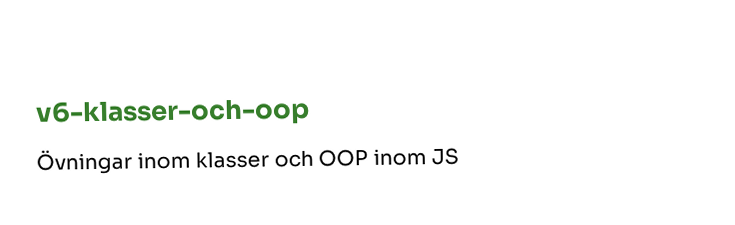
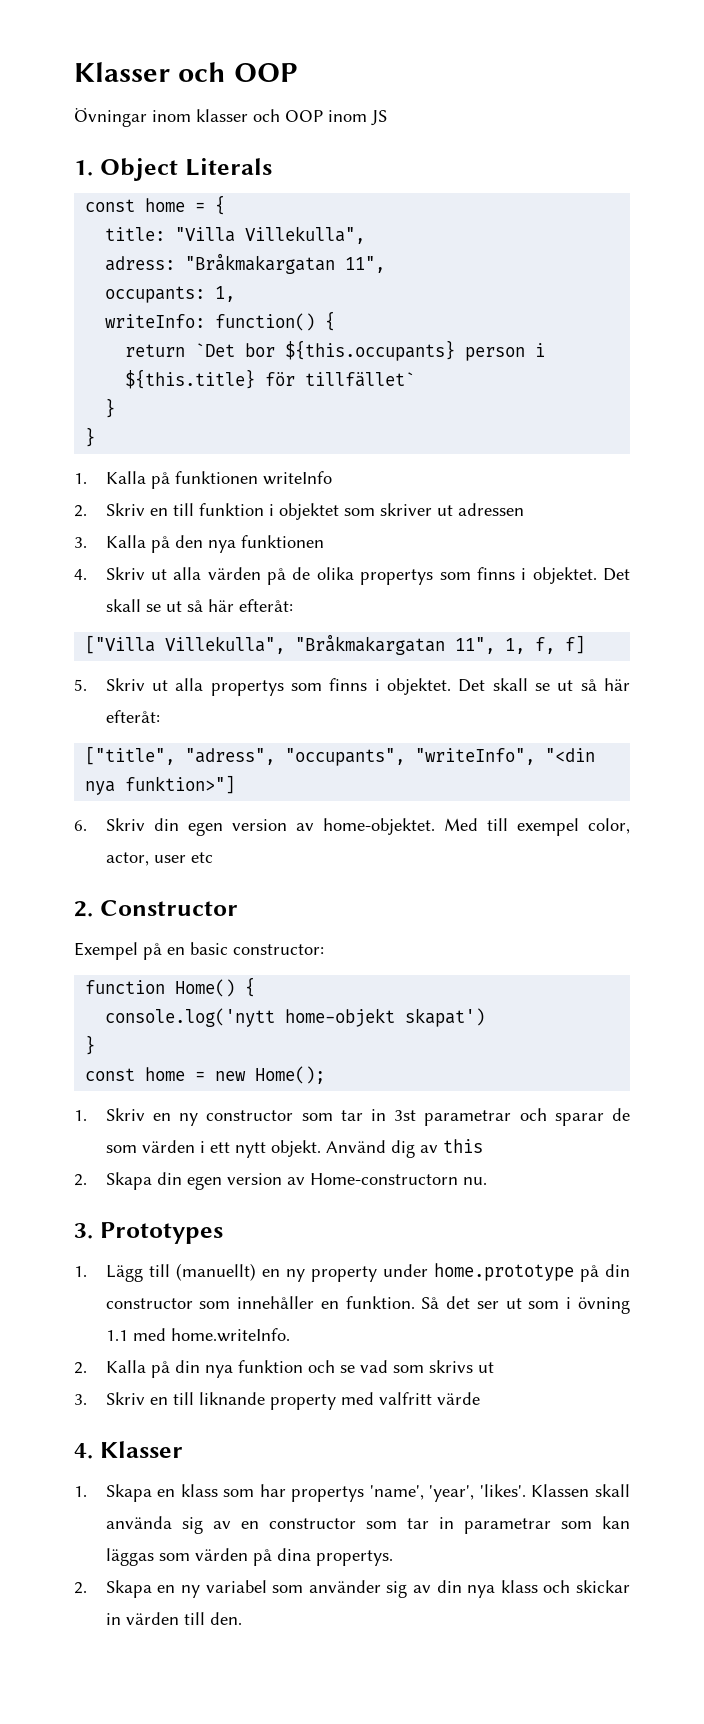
[35,97,310,128] v6-klasser-och-oop -> [74,62,297,82] Klasser och OOP
(460, 156) none -> [74,158,272,181] [85,195,226,215] [105,226,366,244] [105,253,386,274] [105,286,236,303] [105,311,336,331] [125,340,546,361] [125,369,416,389] [105,398,116,418] [85,427,96,447] [74,471,332,489] [74,503,524,520] [74,535,324,553] [74,567,630,585] [105,599,293,612] [85,634,586,655] [74,678,630,696] [105,710,160,723] [85,746,596,766] [85,775,236,795] [74,818,631,836] [105,852,213,866] [74,900,238,917] [74,942,324,960] [85,977,256,997] [105,1008,486,1027] [85,1035,96,1055] [85,1066,326,1084] [74,1108,630,1126] [105,1139,483,1158] [74,1172,487,1190] [74,1222,223,1244] [74,1263,631,1282] [105,1296,630,1314] [105,1328,290,1342] [74,1360,494,1378] [74,1392,480,1410] [74,1441,183,1459] [74,1484,630,1502] [105,1516,631,1534] [105,1548,393,1566] [74,1580,630,1598] [105,1612,242,1625] // 1. Object Literals // const home = { // title: "Villa Villekulla", // adress: "Bråkmakargatan 11", // occupants: 1, // writeInfo: function() { // return `Det bor ${this.occupants} person i ${this.title} för tillfället` // } // } // 1. Kalla på funktionen writeInfo // 2. Skriv en till funktion i objektet som skriver ut adressen // 3. Kalla på den nya funktionen // 4. Skriv ut alla värden på de olika propertys som finns i objektet. Det skall se ut så här efteråt: // ["Villa Villekulla", "Bråkmakargatan 11", 1, f, f] // 5. Skriv ut alla propertys som finns i objektet. Det skall se ut så här efteråt: // ["title", "adress", "occupants", "writeInfo", "<din nya funktion>"] // 6. Skriv din egen version av home-objektet. Med till exempel color, actor, user etc // 2. Constructor // Exempel på en basic constructor: // function Home() { // console.log('nytt home-objekt skapat') // } // const home = new Home(); // 1. Skriv en ny constructor som tar in 3st parametrar och sparar de som värden i ett nytt objekt. Använd dig av this // 2. Skapa din egen version av Home-constructorn nu. // 3. Prototypes // 1. Lägg till (manuellt) en ny property under home.prototype på din constructor som innehåller en funktion. Så det ser ut som i övning 1.1 med home.writeInfo. // 2. Kalla på din nya funktion och se vad som skrivs ut // 3. Skriv en till liknande property med valfritt värde // 4. Klasser // 1. Skapa en klass som har propertys 'name', 'year', 'likes'. Klassen skall använda sig av en constructor som tar in parametrar som kan läggas som värden på dina propertys. // 2. Skapa en ny variabel som använder sig av din nya klass och skickar in värden till den.

